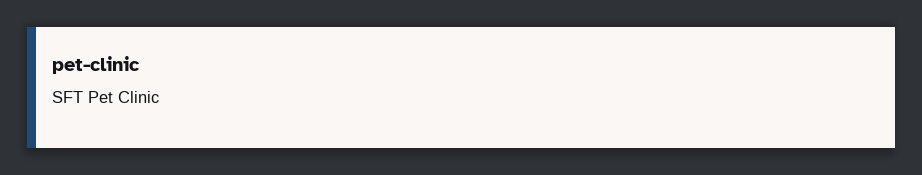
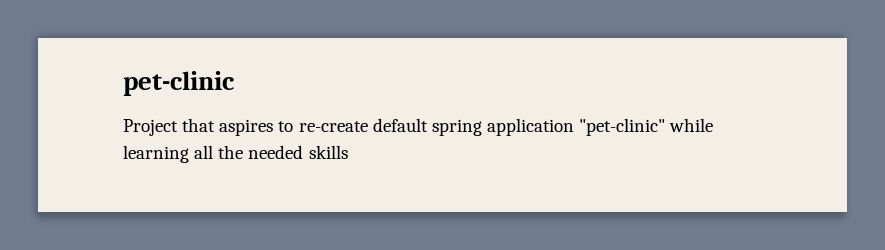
[52,91,159,103] SFT Pet Clinic -> [123,118,714,136] [123,145,348,163] Project that aspires to re-create default spring application "pet-clinic" while learning all the needed skills

